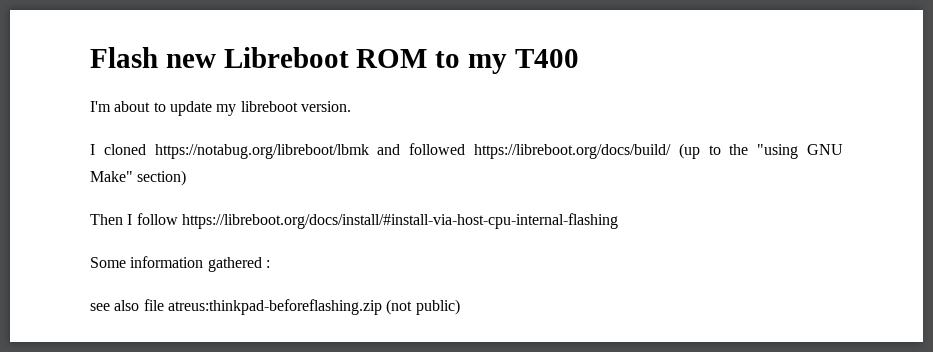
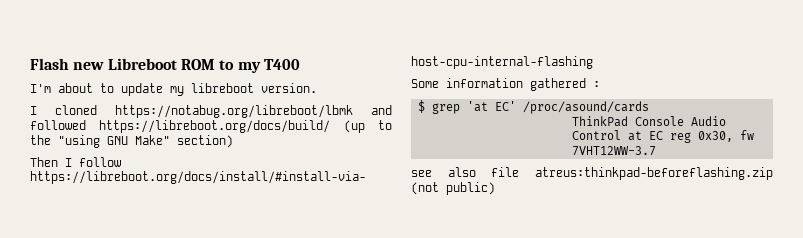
(270, 264) none -> [417,100,649,114] [571,116,726,127] [571,130,754,143] [571,146,656,156] // $ grep 'at EC' /proc/asound/cards // ThinkPad Console Audio Control at EC reg 0x30, fw 7VHT12WW-3.7

